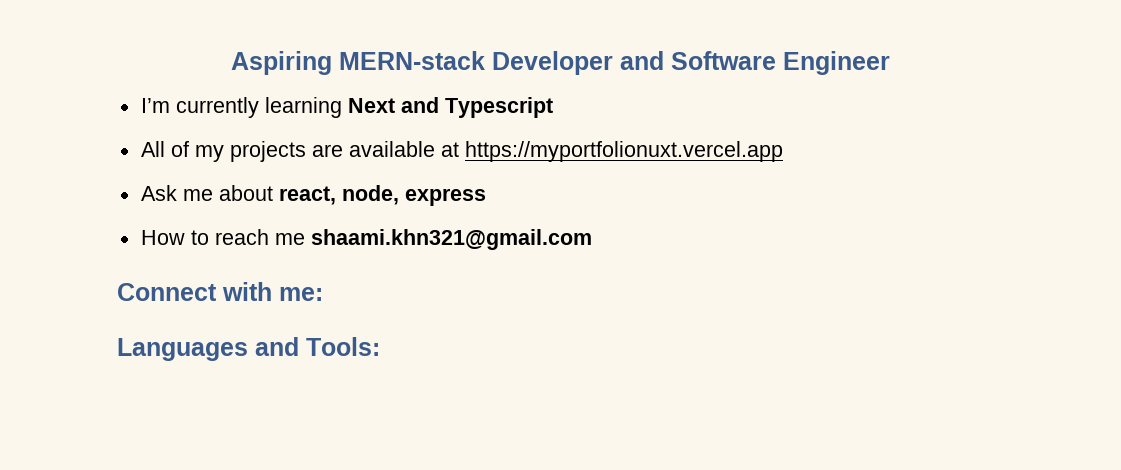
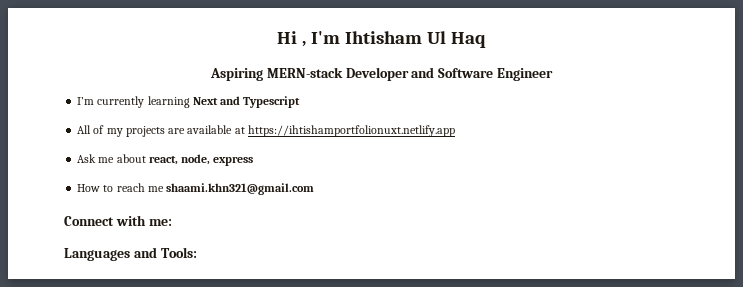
(231, 63) none -> [277,31,486,48] Hi , I'm Ihtisham Ul Haq //
[464,141,783,162] https://myportfolionuxt.vercel.app -> [247,125,455,137] https://ihtishamportfolionuxt.netlify.app

